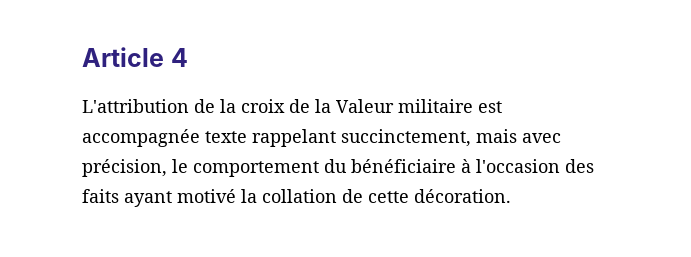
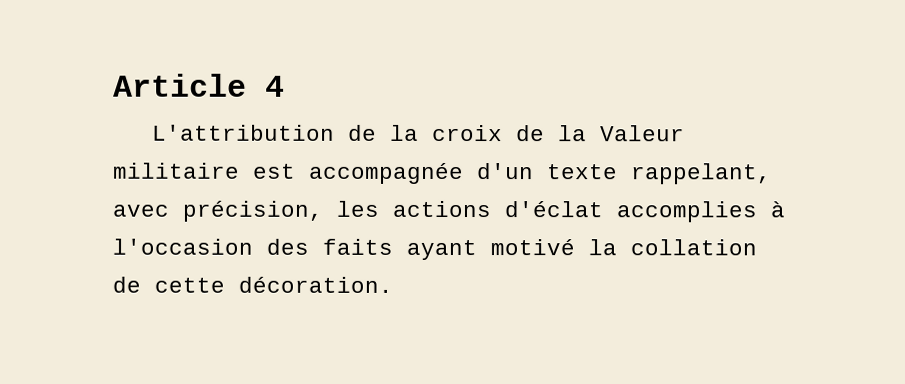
[205,129,561,147] [82,159,456,177] texte rappelant succinctement, mais avec précision, le comportement du bénéficiaire -> [477,163,772,185] [112,200,757,223] d'un texte rappelant, avec précision, les actions d'éclat accomplies

